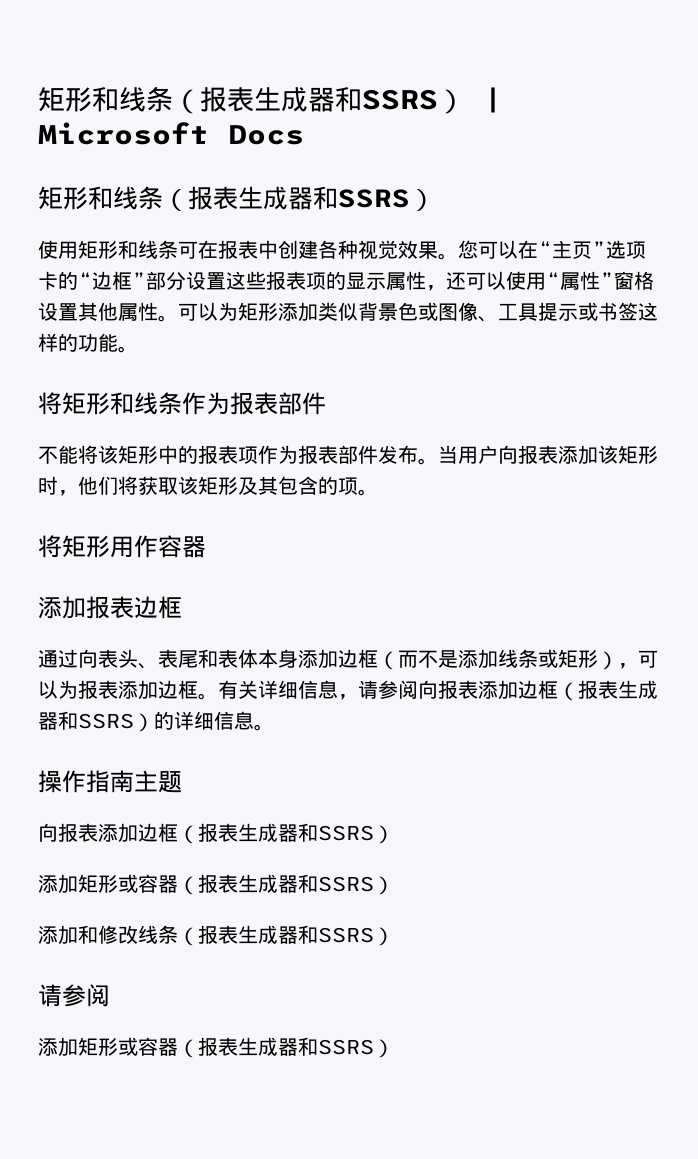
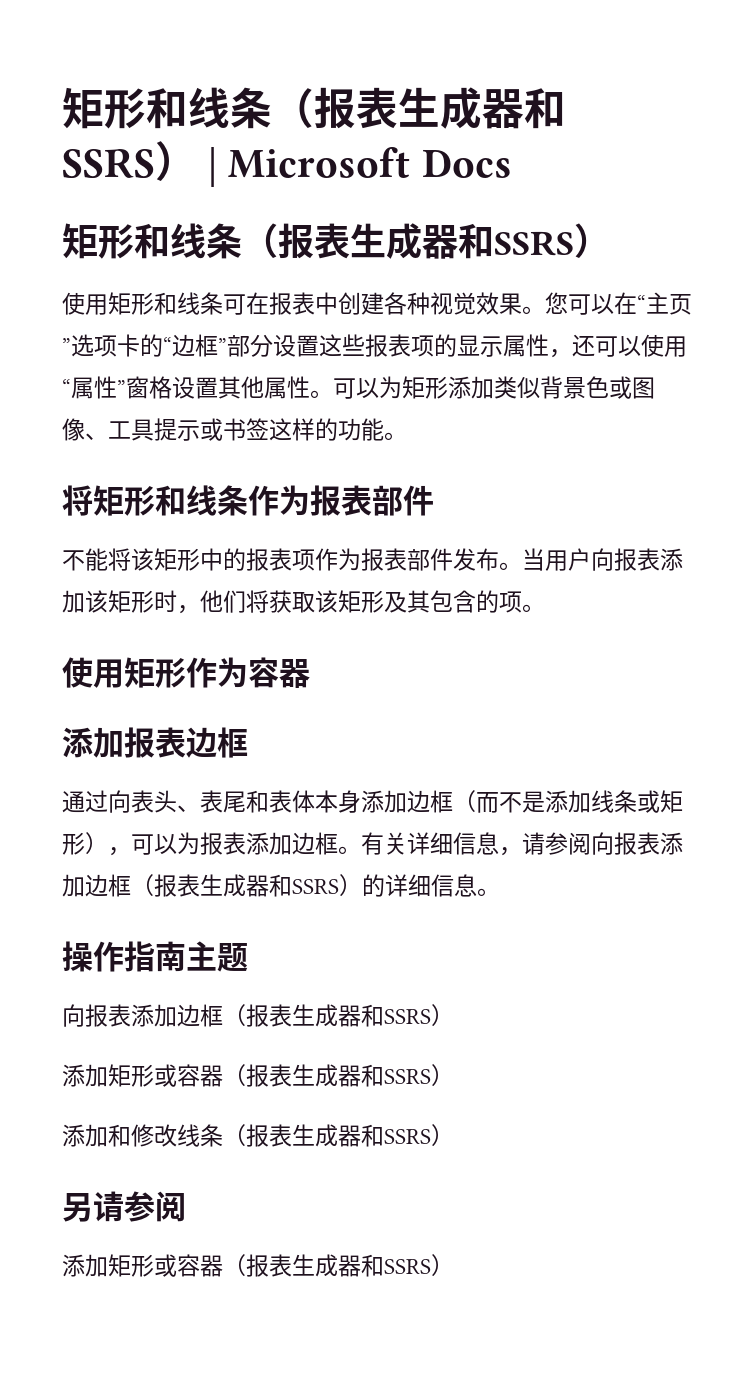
[38,535,158,558] 将矩形用作 -> [62,657,248,688] 使用矩形作为
(394, 936) none -> [62,1193,93,1222] 另

